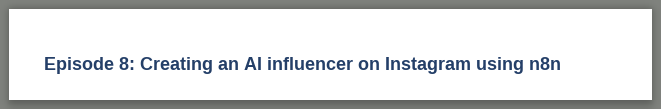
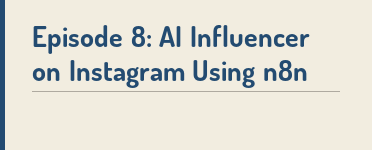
[140,57,353,74] Creating an AI influencer -> [159,25,310,47] AI Influencer
[476,57,524,74] using -> [192,60,256,88] Using

